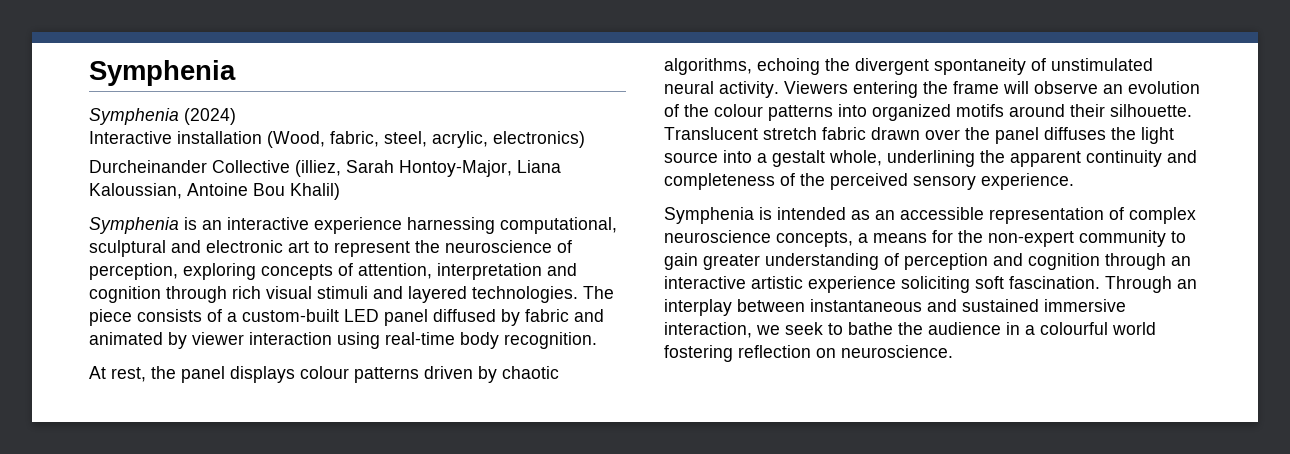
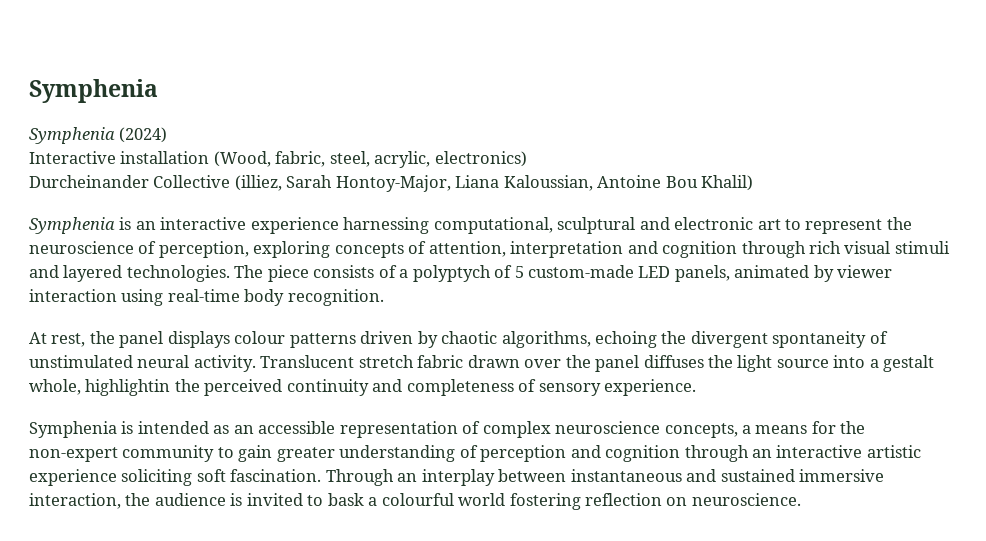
[242,309,604,326] custom-built LED panel diffused by fabric and -> [412,265,730,282] polyptych of 5 custom-made LED panels,
[784,81,1200,98] [664,104,1192,121] Viewers entering the frame will observe an evolution of the colour patterns into organized motifs around their silhouette. -> (256, 363) none
[887,150,1081,167] underlining the apparent -> [85,379,283,396] highlightin the perceived
[800,173,908,190] the perceived -> (537, 385) none
[756,322,1020,335] we seek to bathe the audience in -> [125,493,364,506] the audience is invited to bask

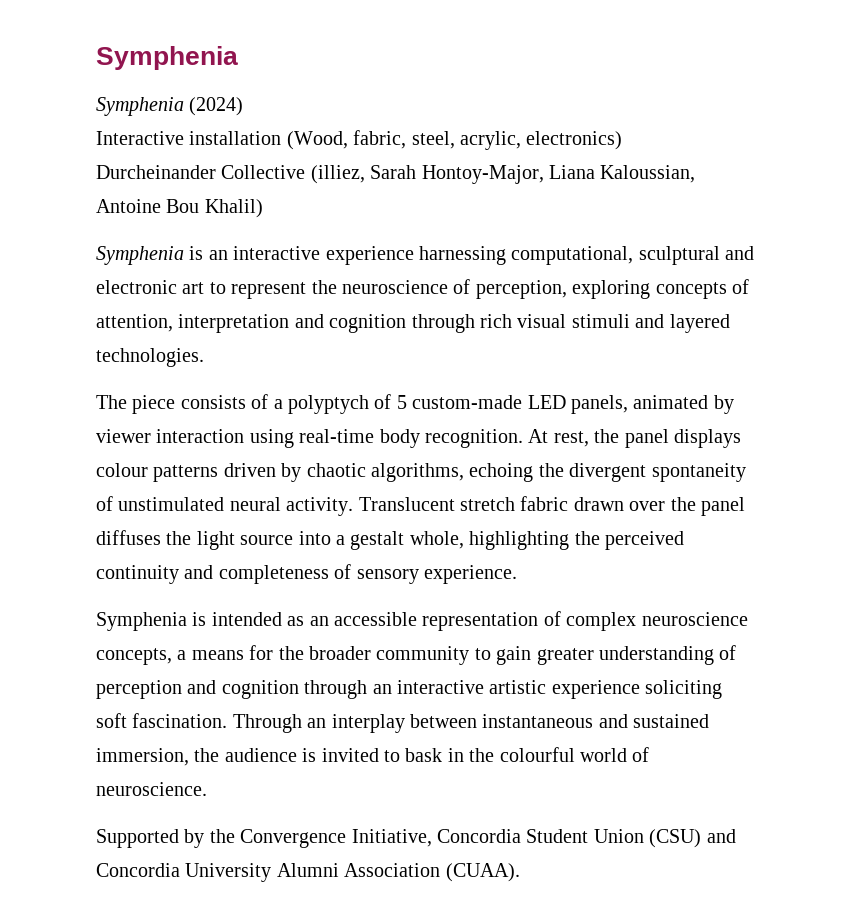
(230, 273) none -> (204, 357) //
(384, 297) // -> (523, 438) none
[85,379,171,396] highlightin -> [469,531,570,550] highlighting
[29,447,118,462] non-expert -> [309,646,371,660] broader
[799,469,885,482] [29,493,121,509] immersive interaction, -> [96,748,189,766] immersion,
[368,493,801,510] a colourful world fostering reflection on neuroscience. -> [447,747,650,762] [96,782,207,796] [96,829,736,848] [96,863,520,882] in the colourful world of neuroscience. // Supported by the Convergence Initiative, Concordia Student Union (CSU) and Concordia University Alumni Association (CUAA).

